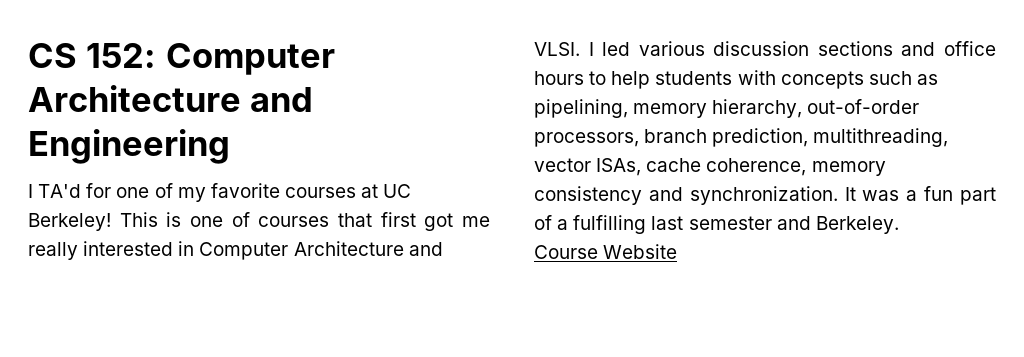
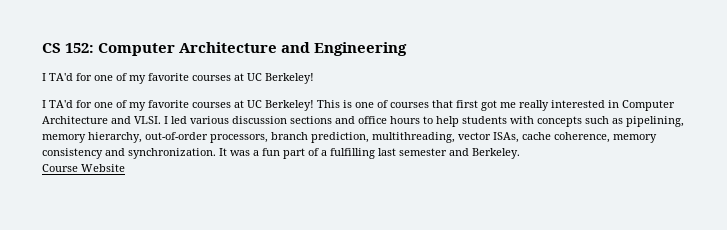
(111, 222) none -> [42,100,314,111] // I TA'd for one of my favorite courses at UC Berkeley!

